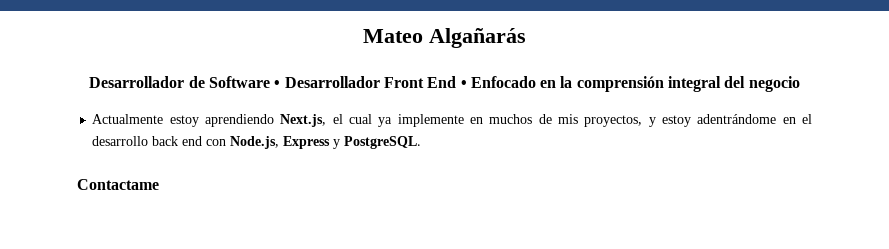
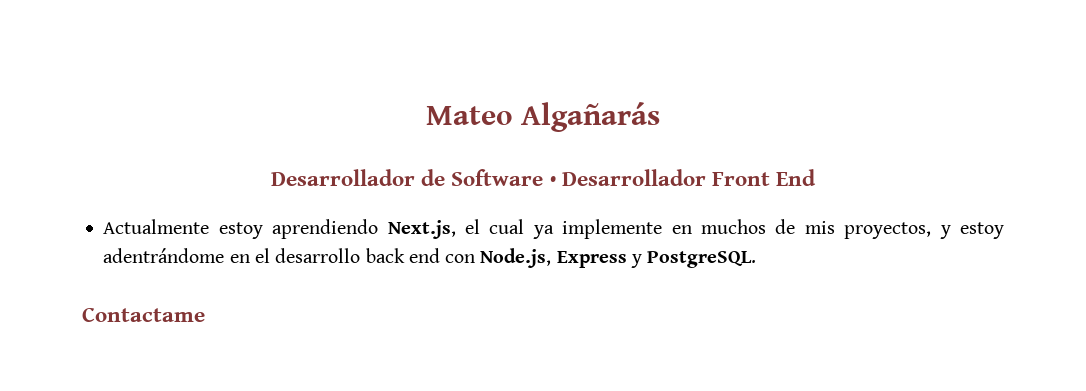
[460,76,800,92] • Enfocado en la comprensión integral del negocio -> (816, 177) none

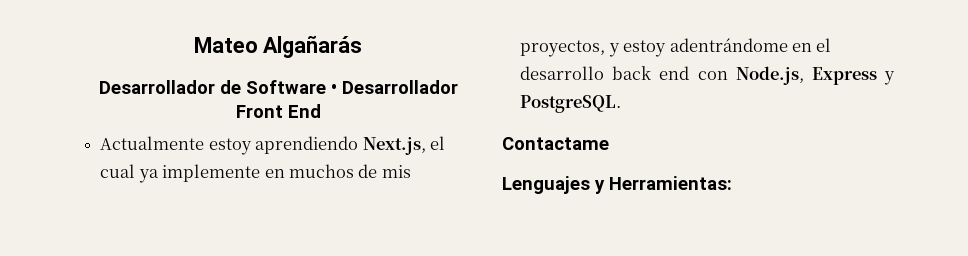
(205, 314) none -> [502,176,732,194] // Lenguajes y Herramientas:

